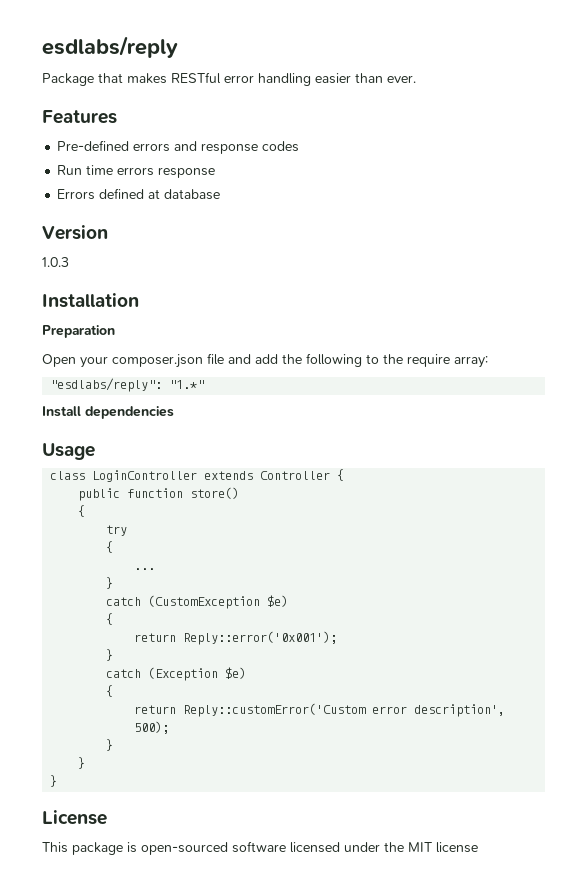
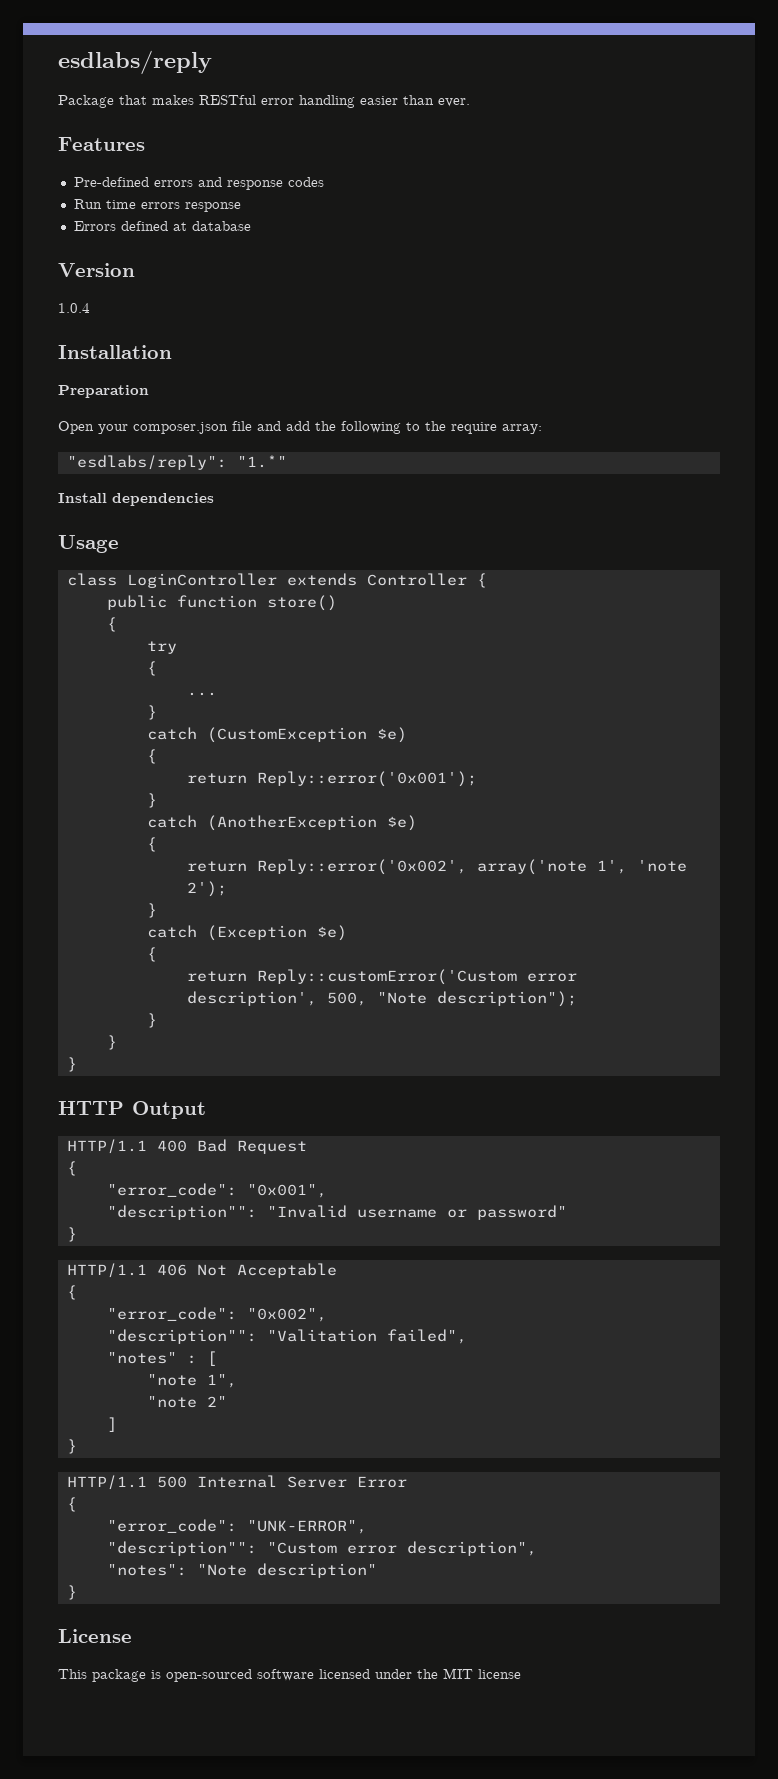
[42,257,69,267] 1.0.3 -> [58,303,90,313] 1.0.4
(114, 655) none -> [146,815,417,831] [146,837,157,852] [186,859,687,875] [186,881,227,897] [146,903,157,918] // catch (AnotherException $e) // { // return Reply::error('0x002', array('note 1', 'note 2'); // }
[134,721,170,734] 500); -> [326,991,577,1007] 500, "Note description");
(58, 781) none -> [58,1101,206,1119] [66,1139,307,1154] [66,1161,77,1176] [106,1183,327,1198] [106,1205,567,1220] [66,1227,77,1242] [66,1263,337,1278] [66,1285,77,1300] [106,1307,327,1322] [106,1329,467,1344] [106,1351,217,1366] [146,1374,237,1388] [146,1396,227,1408] [106,1417,117,1432] [66,1439,77,1454] [66,1475,407,1490] [66,1497,77,1512] [106,1519,367,1534] [106,1541,537,1556] [106,1563,377,1578] [66,1585,77,1600] // HTTP Output // HTTP/1.1 400 Bad Request // { // "error_code": "0x001", // "description"": "Invalid username or password" // } // HTTP/1.1 406 Not Acceptable // { // "error_code": "0x002", // "description"": "Valitation failed", // "notes" : [ // "note 1", // "note 2" // ] // } // HTTP/1.1 500 Internal Server Error // { // "error_code": "UNK-ERROR", // "description"": "Custom error description", // "notes": "Note description" // }

